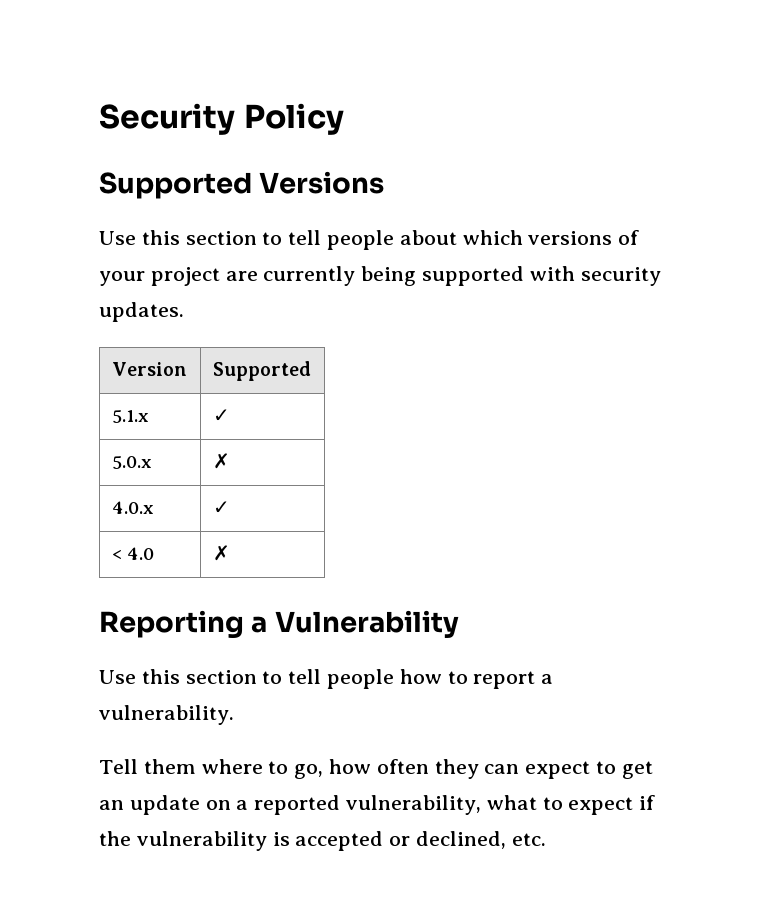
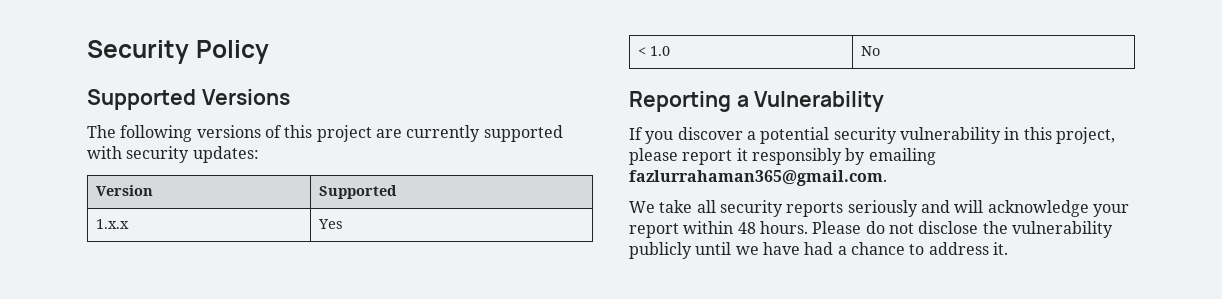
[99,230,523,250] Use this section to tell people about which -> [87,125,193,142] The following
[99,271,145,286] your -> [284,125,313,138] this
[361,266,417,286] being -> (481, 133) none
[99,302,184,322] updates. -> [192,146,259,163] updates:
[111,410,149,423] [212,409,230,422] [111,456,152,469] [212,453,230,469] [111,501,154,514] [212,501,230,514] 5.1.x | ✓ // 5.0.x | ✗ // 4.0.x | ✓ -> [96,219,130,229] [318,219,344,229] 1.x.x | Yes
[126,547,154,560] [212,545,230,561] 4.0 | ✗ -> [650,46,671,56] [861,46,881,56] 1.0 | No
[99,669,554,689] [99,705,234,725] [99,759,653,779] [99,795,656,815] [99,831,546,851] Use this section to tell people how to report a vulnerability. // Tell them where to go, how often they can expect to get an update on a reported vulnerability, what to expect if the vulnerability is accepted or declined, etc. -> [629,127,1115,144] [629,148,936,165] [629,170,887,186] [629,200,1129,217] [629,221,1113,238] [629,242,1008,259] If you discover a potential security vulnerability in this project, please report it responsibly by emailing fazlurrahaman365@gmail.com. // We take all security reports seriously and will acknowledge your report within 48 hours. Please do not disclose the vulnerability publicly until we have had a chance to address it.

